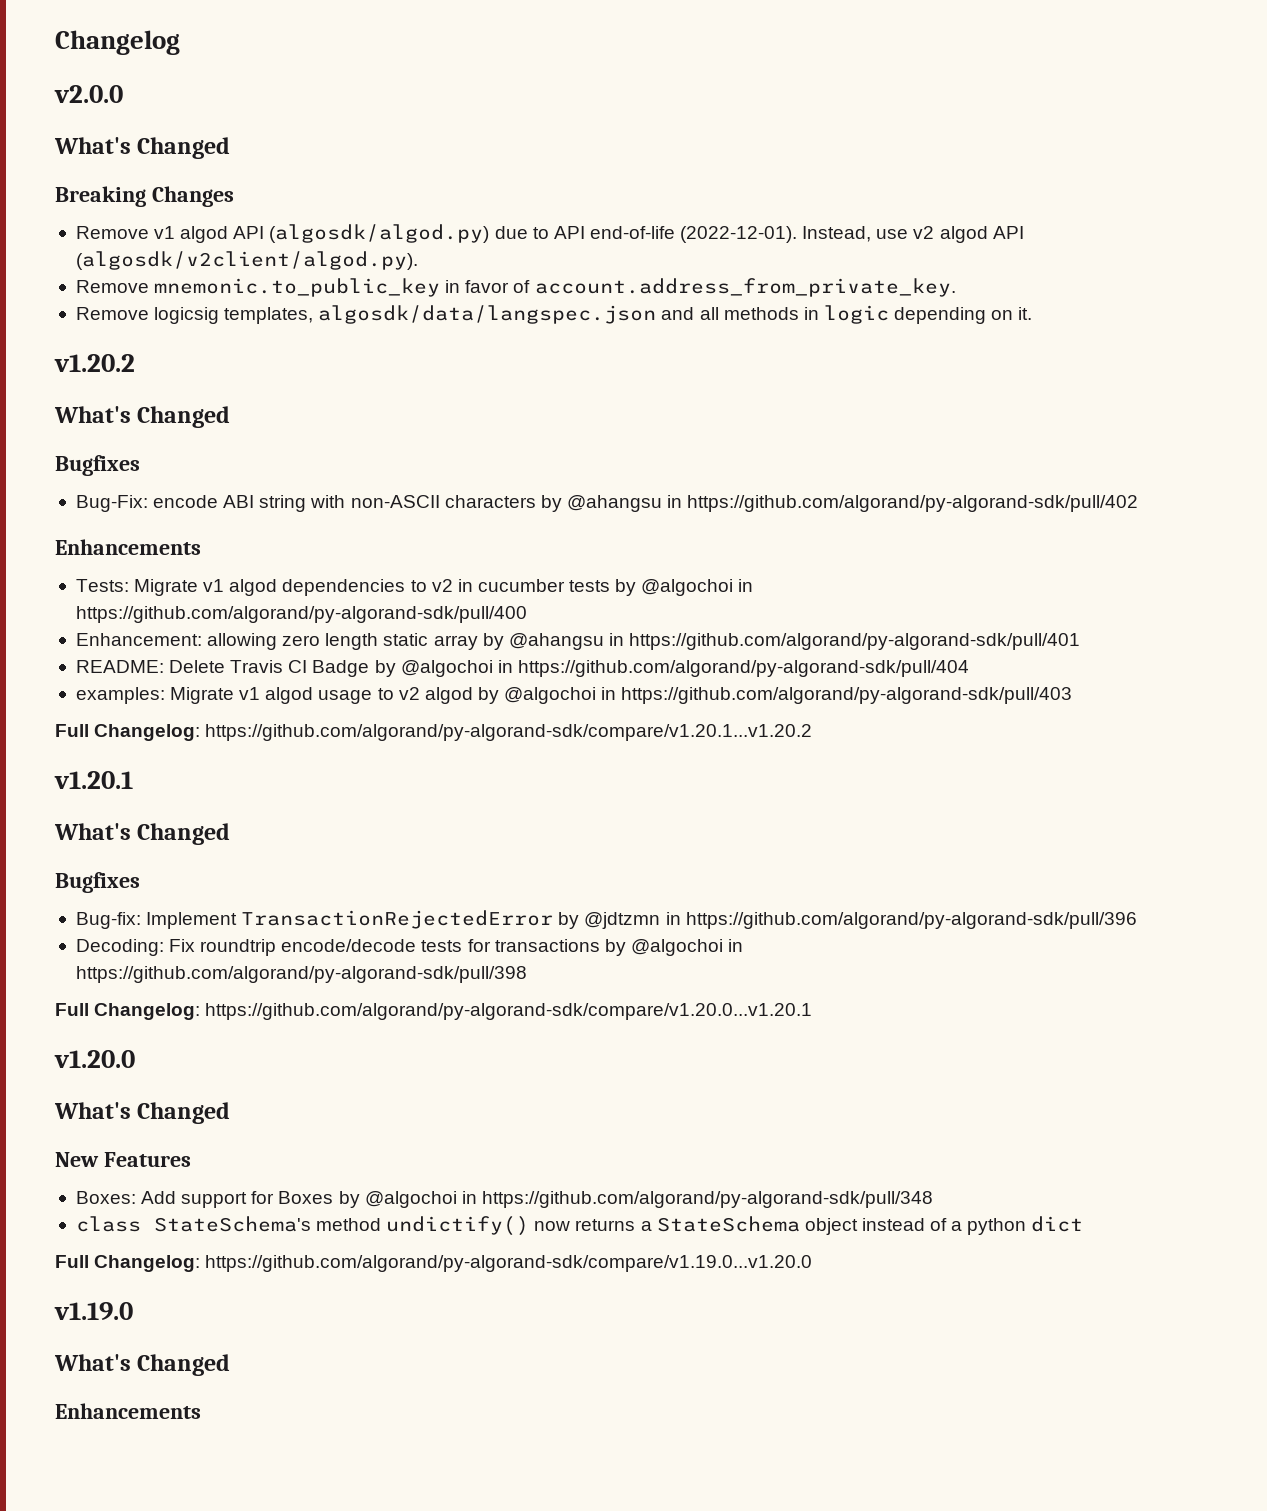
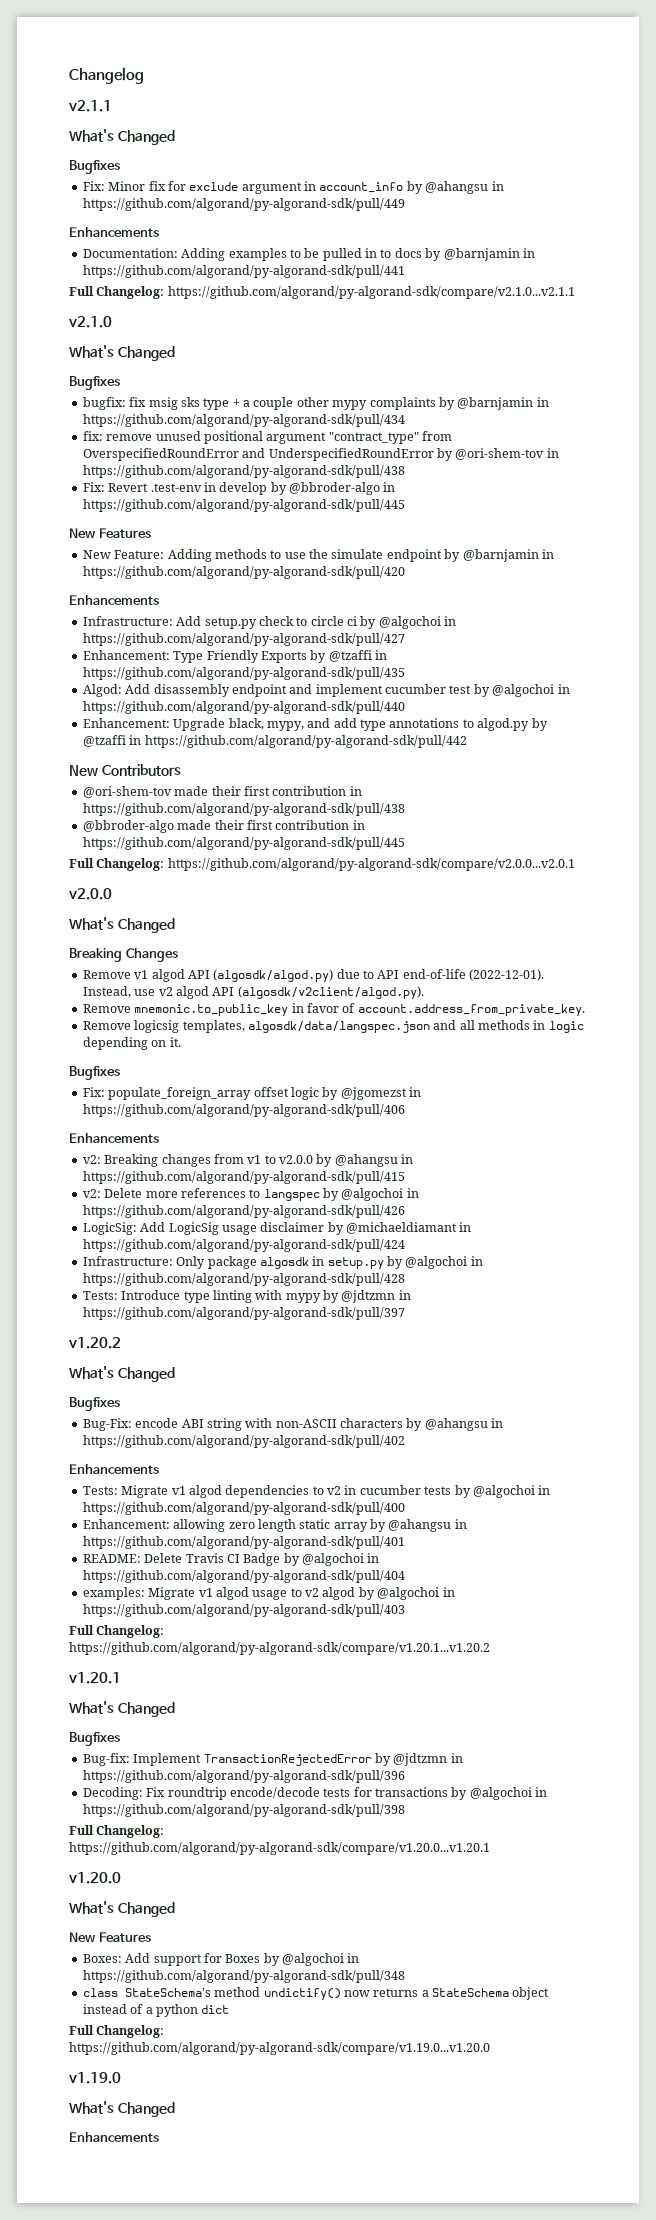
(180, 42) none -> [68,100,112,112] [69,129,175,145] [69,160,120,174] [82,181,504,194] [82,198,405,211] [69,227,159,237] [82,248,535,261] [82,265,405,278] [69,286,575,299] [68,316,112,328] [69,345,175,361] [69,376,120,390] [82,397,549,410] [82,414,405,427] [82,431,452,444] [82,448,559,461] [82,465,405,478] [82,482,396,495] [82,499,405,512] [69,528,151,539] [82,549,554,562] [82,566,405,579] [69,595,159,605] [82,616,457,629] [82,633,405,646] [82,650,387,663] [82,667,405,680] [82,684,570,697] [82,701,405,714] [82,718,548,731] [82,735,467,748] [69,764,181,776] [82,786,362,798] [82,803,405,816] [82,820,365,833] [82,837,405,850] [69,858,575,871] // v2.1.1 // What's Changed // Bugfixes // Fix: Minor fix for exclude argument in account_info by @ahangsu in https://github.com/algorand/py-algorand-sdk/pull/449 // Enhancements // Documentation: Adding examples to be pulled in to docs by @barnjamin in https://github.com/algorand/py-algorand-sdk/pull/441 // Full Changelog: https://github.com/algorand/py-algorand-sdk/compare/v2.1.0...v2.1.1 // v2.1.0 // What's Changed // Bugfixes // bugfix: fix msig sks type + a couple other mypy complaints by @barnjamin in https://github.com/algorand/py-algorand-sdk/pull/434 // fix: remove unused positional argument "contract_type" from OverspecifiedRoundError and UnderspecifiedRoundError by @ori-shem-tov in https://github.com/algorand/py-algorand-sdk/pull/438 // Fix: Revert .test-env in develop by @bbroder-algo in https://github.com/algorand/py-algorand-sdk/pull/445 // New Features // New Feature: Adding methods to use the simulate endpoint by @barnjamin in https://github.com/algorand/py-algorand-sdk/pull/420 // Enhancements // Infrastructure: Add setup.py check to circle ci by @algochoi in https://github.com/algorand/py-algorand-sdk/pull/427 // Enhancement: Type Friendly Exports by @tzaffi in https://github.com/algorand/py-algorand-sdk/pull/435 // Algod: Add disassembly endpoint and implement cucumber test by @algochoi in https://github.com/algorand/py-algorand-sdk/pull/440 // Enhancement: Upgrade black, mypy, and add type annotations to algod.py by @tzaffi in https://github.com/algorand/py-algorand-sdk/pull/442 // New Contributors // @ori-shem-tov made their first contribution in https://github.com/algorand/py-algorand-sdk/pull/438 // @bbroder-algo made their first contribution in https://github.com/algorand/py-algorand-sdk/pull/445 // Full Changelog: https://github.com/algorand/py-algorand-sdk/compare/v2.0.0...v2.0.1
(1033, 313) none -> [69,1066,120,1080] [82,1087,421,1100] [82,1104,405,1117] [69,1133,159,1143] [82,1154,414,1167] [82,1171,405,1184] [82,1188,419,1201] [82,1205,405,1218] [82,1222,472,1235] [82,1239,405,1252] [82,1256,483,1269] [82,1273,405,1286] [82,1290,411,1303] [82,1307,405,1320] // Bugfixes // Fix: populate_foreign_array offset logic by @jgomezst in https://github.com/algorand/py-algorand-sdk/pull/406 // Enhancements // v2: Breaking changes from v1 to v2.0.0 by @ahangsu in https://github.com/algorand/py-algorand-sdk/pull/415 // v2: Delete more references to langspec by @algochoi in https://github.com/algorand/py-algorand-sdk/pull/426 // LogicSig: Add LogicSig usage disclaimer by @michaeldiamant in https://github.com/algorand/py-algorand-sdk/pull/424 // Infrastructure: Only package algosdk in setup.py by @algochoi in https://github.com/algorand/py-algorand-sdk/pull/428 // Tests: Introduce type linting with mypy by @jdtzmn in https://github.com/algorand/py-algorand-sdk/pull/397

